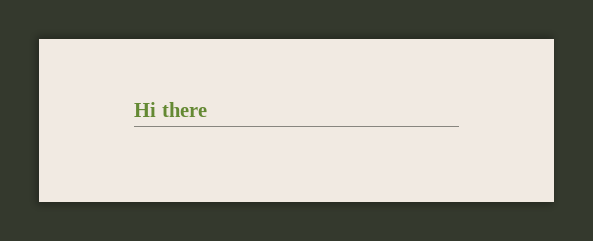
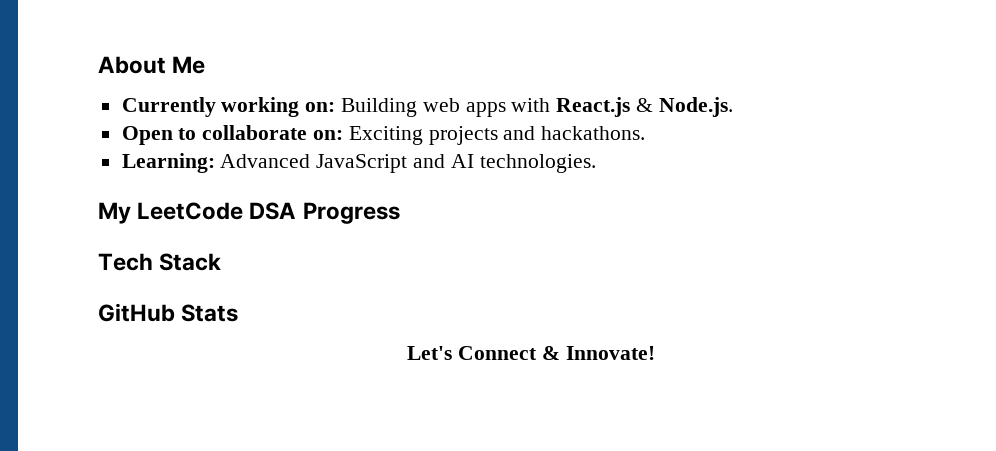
[134,102,207,117] Hi there -> [98,56,206,74] [121,97,733,117] [121,125,646,145] [121,153,596,173] [98,202,400,224] [98,253,222,271] [98,303,239,322] [407,346,655,360] About Me // Currently working on: Building web apps with React.js & Node.js. // Open to collaborate on: Exciting projects and hackathons. // Learning: Advanced JavaScript and AI technologies. // My LeetCode DSA Progress // Tech Stack // GitHub Stats // Let's Connect & Innovate!

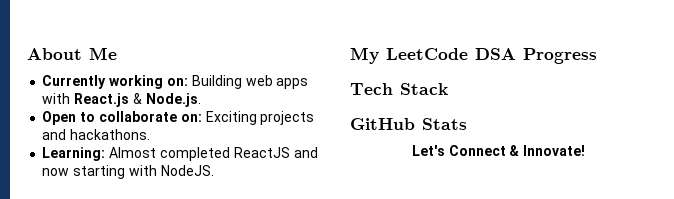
[220,154,596,173] Advanced JavaScript and AI technologies. -> [109,147,318,161] [42,165,214,179] Almost completed ReactJS and now starting with NodeJS.

